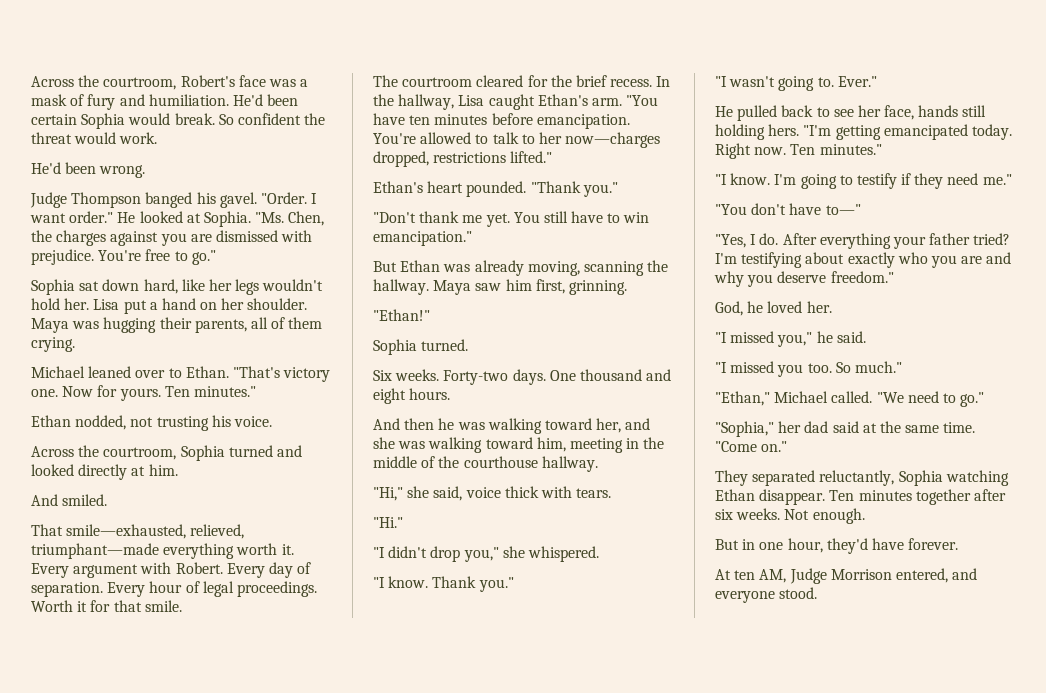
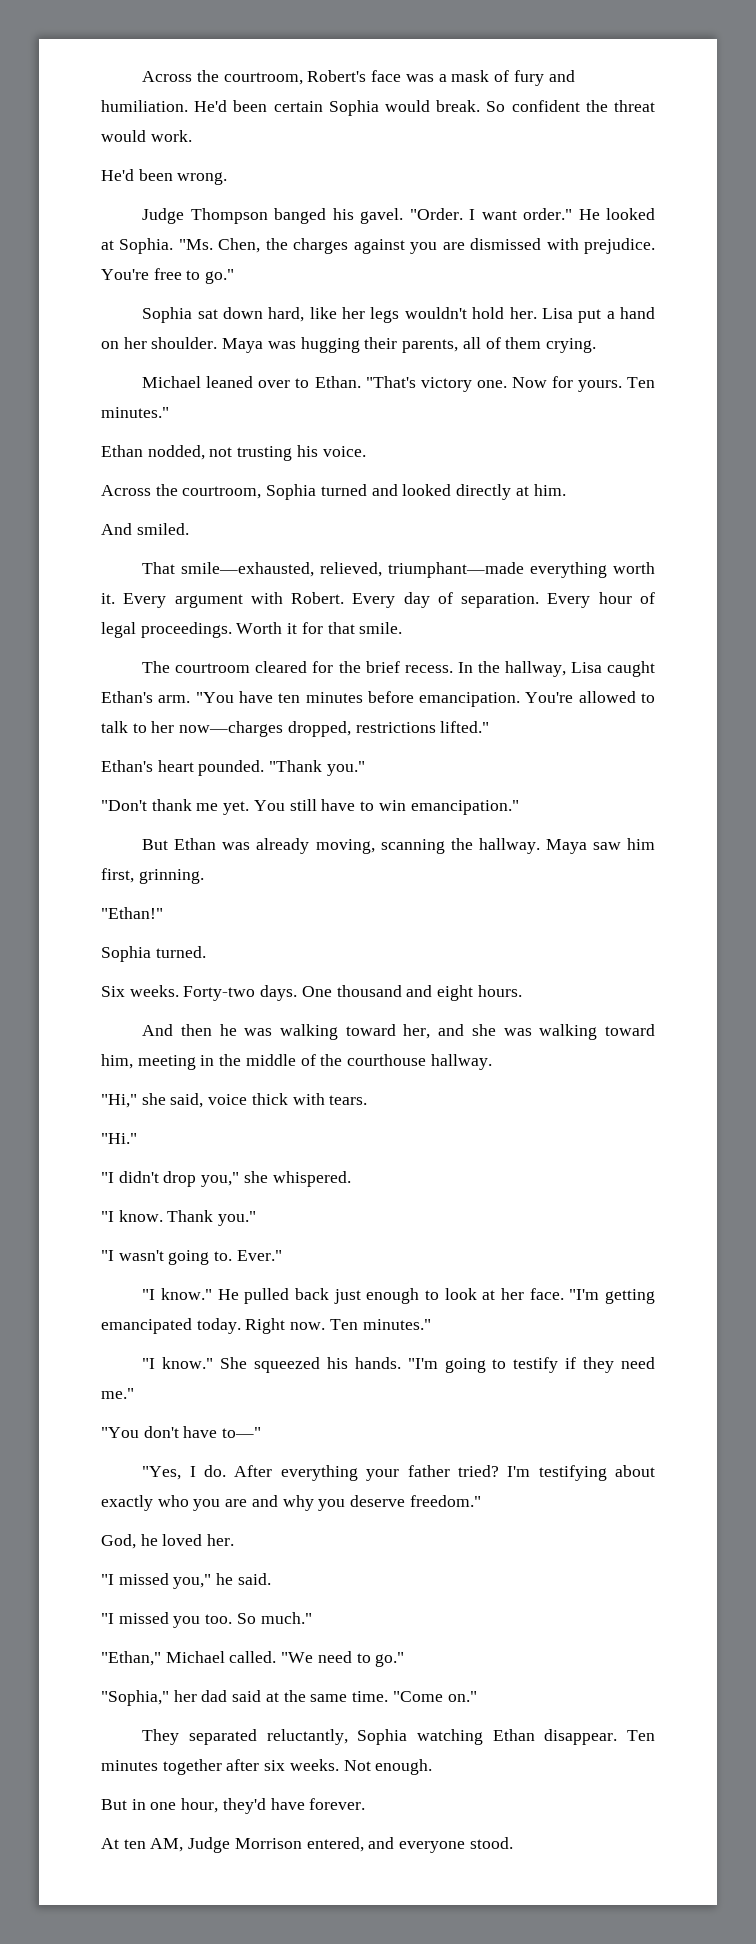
(877, 81) none -> [142,1288,212,1300] "I know."
[816,105,987,120] [715,124,800,140] to see her face, hands still holding hers. -> [333,1288,564,1304] just enough to look at her face.
[730,173,797,185] know. I'm -> [162,1357,438,1373] know." She squeezed his hands. "I'm

